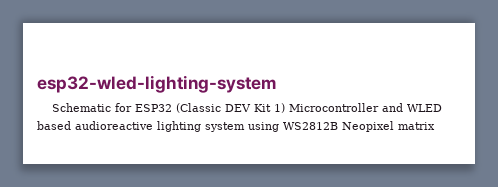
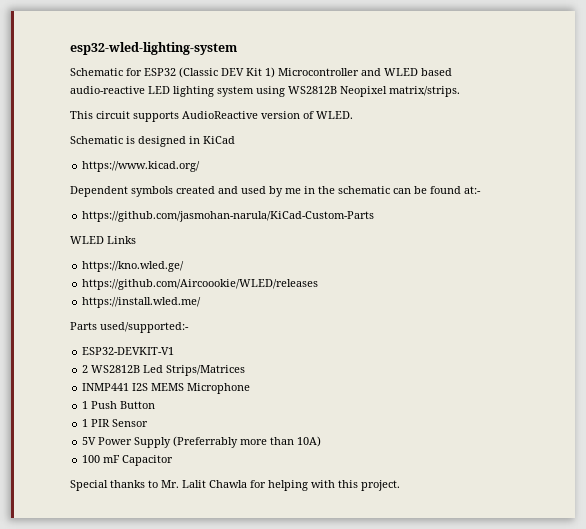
[75,121,153,130] audioreactive -> [70,86,170,94] audio-reactive LED
[398,122,435,130] matrix -> [389,86,460,97] [70,111,353,122] [70,136,235,147] [82,161,201,172] [70,186,481,197] [82,211,375,222] [70,236,136,244] [82,261,185,272] [82,279,319,290] [82,297,202,308] [70,322,189,333] [82,347,175,355] [82,365,246,376] [82,383,251,394] [82,401,156,409] [82,419,149,427] [82,436,322,448] [82,455,174,466] [70,480,400,491] matrix/strips. // This circuit supports AudioReactive version of WLED. // Schematic is designed in KiCad // https://www.kicad.org/ // Dependent symbols created and used by me in the schematic can be found at:- // https://github.com/jasmohan-narula/KiCad-Custom-Parts // WLED Links // https://kno.wled.ge/ // https://github.com/Aircoookie/WLED/releases // https://install.wled.me/ // Parts used/supported:- // ESP32-DEVKIT-V1 // 2 WS2812B Led Strips/Matrices // INMP441 I2S MEMS Microphone // 1 Push Button // 1 PIR Sensor // 5V Power Supply (Preferrably more than 10A) // 100 mF Capacitor // Special thanks to Mr. Lalit Chawla for helping with this project.

